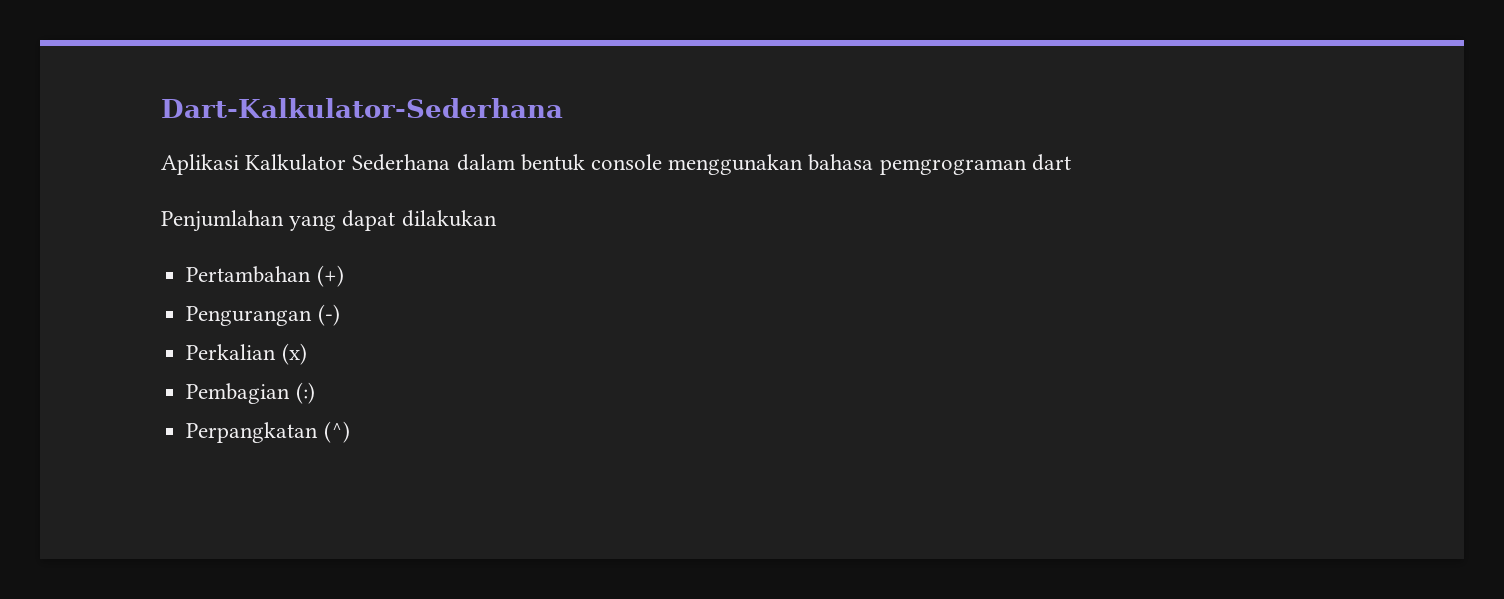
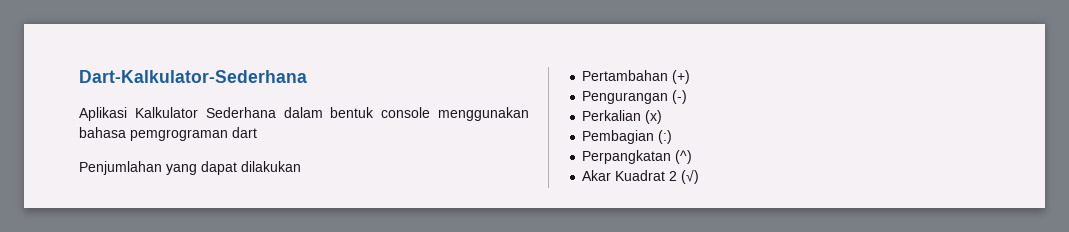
(350, 432) none -> [582,169,700,184] // Akar Kuadrat 2 (√)

